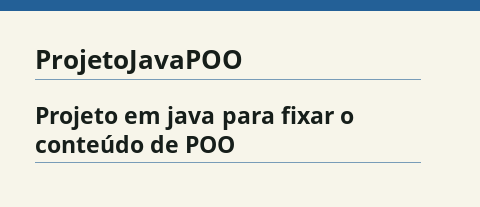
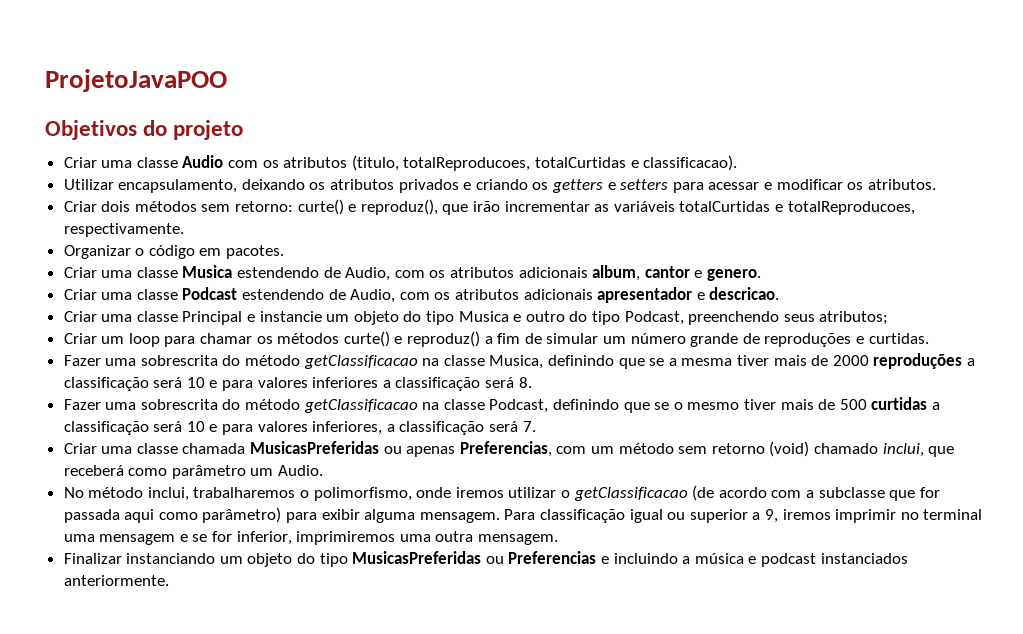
[35,106,355,130] [35,135,236,153] Projeto em java para fixar o conteúdo de POO -> [45,120,244,140] [63,155,738,171] [63,179,936,193] [63,199,915,215] [63,223,184,237] [63,245,285,259] [63,265,761,281] [63,287,780,303] [63,311,889,325] [63,331,929,347] [63,353,975,369] [63,377,532,391] [63,397,940,413] [63,421,536,435] [63,441,955,457] [63,465,324,479] [63,485,940,501] [63,507,983,523] [63,531,559,545] [63,551,908,567] [63,575,169,586] Objetivos do projeto // Criar uma classe Audio com os atributos (titulo, totalReproducoes, totalCurtidas e classificacao). // Utilizar encapsulamento, deixando os atributos privados e criando os getters e setters para acessar e modificar os atributos. // Criar dois métodos sem retorno: curte() e reproduz(), que irão incrementar as variáveis totalCurtidas e totalReproducoes, respectivamente. // Organizar o código em pacotes. // Criar uma classe Musica estendendo de Audio, com os atributos adicionais album, cantor e genero. // Criar uma classe Podcast estendendo de Audio, com os atributos adicionais apresentador e descricao. // Criar uma classe Principal e instancie um objeto do tipo Musica e outro do tipo Podcast, preenchendo seus atributos; // Criar um loop para chamar os métodos curte() e reproduz() a fim de simular um número grande de reproduções e curtidas. // Fazer uma sobrescrita do método getClassificacao na classe Musica, definindo que se a mesma tiver mais de 2000 reproduções a classificação será 10 e para valores inferiores a classificação será 8. // Fazer uma sobrescrita do método getClassificacao na classe Podcast, definindo que se o mesmo tiver mais de 500 curtidas a classificação será 10 e para valores inferiores, a classificação será 7. // Criar uma classe chamada MusicasPreferidas ou apenas Preferencias, com um método sem retorno (void) chamado inclui, que receberá como parâmetro um Audio. // No método inclui, trabalharemos o polimorfismo, onde iremos utilizar o getClassificacao (de acordo com a subclasse que for passada aqui como parâmetro) para exibir alguma mensagem. Para classificação igual ou superior a 9, iremos imprimir no terminal uma mensagem e se for inferior, imprimiremos uma outra mensagem. // Finalizar instanciando um objeto do tipo MusicasPreferidas ou Preferencias e incluindo a música e podcast instanciados anteriormente.

